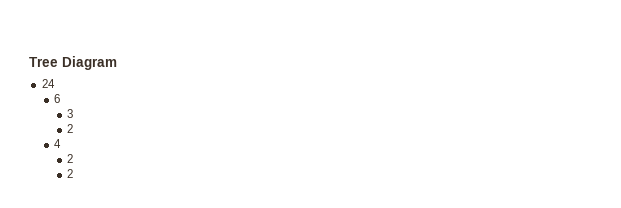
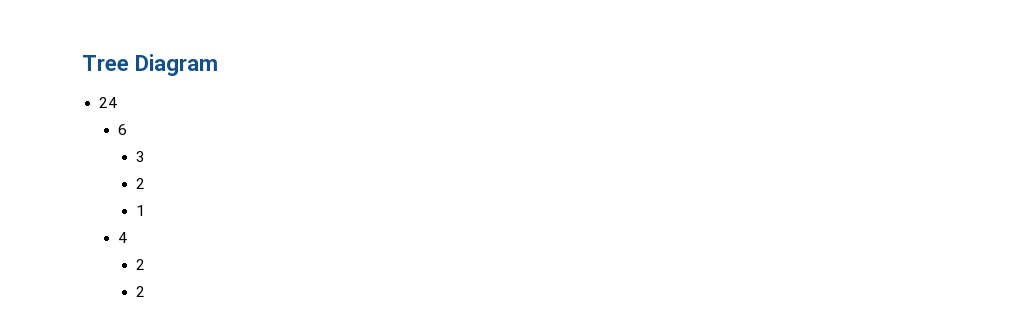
(74, 128) none -> [136,205,146,216] // 1

